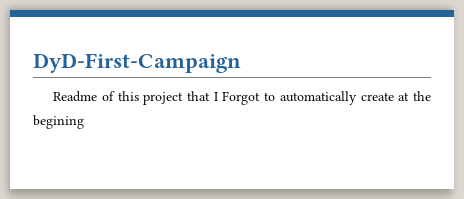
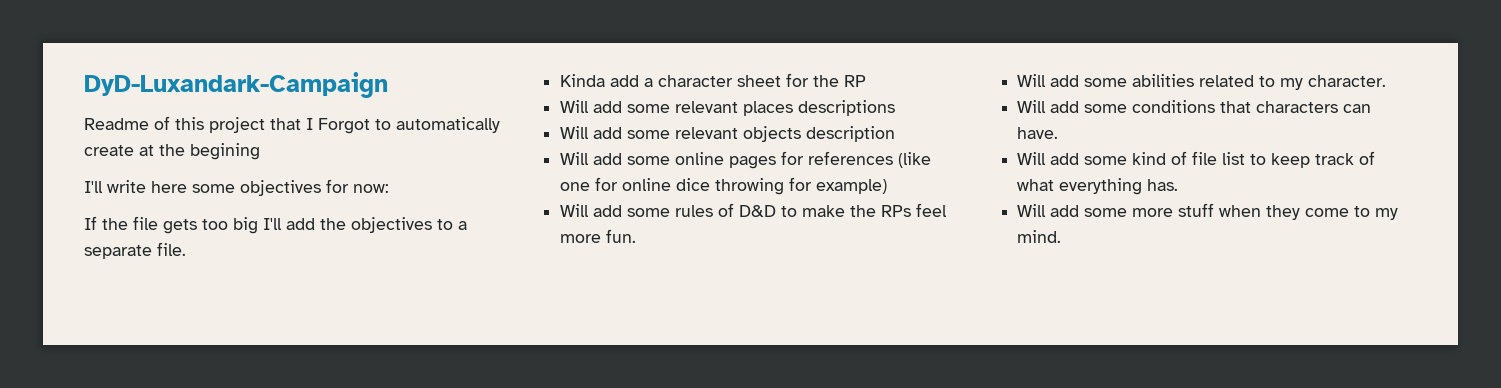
[33,53,241,73] DyD-First-Campaign -> [84,72,388,98] DyD-Luxandark-Campaign
(84, 122) none -> [84,179,389,196] [84,216,467,234] [84,242,186,259] [560,73,867,87] [560,100,896,116] [560,126,896,142] [560,151,932,169] [560,177,888,195] [560,203,948,217] [560,229,637,243] [1017,74,1387,90] [1017,100,1372,113] [1017,127,1059,139] [1017,151,1376,168] [1017,178,1179,195] [1017,203,1399,220] [1017,230,1062,243] // I'll write here some objectives for now: // If the file gets too big I'll add the objectives to a separate file. // Kinda add a character sheet for the RP // Will add some relevant places descriptions // Will add some relevant objects description // Will add some online pages for references (like one for online dice throwing for example) // Will add some rules of D&D to make the RPs feel more fun. // Will add some abilities related to my character. // Will add some conditions that characters can have. // Will add some kind of file list to keep track of what everything has. // Will add some more stuff when they come to my mind.

